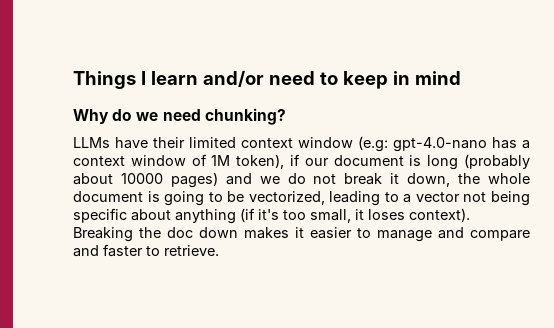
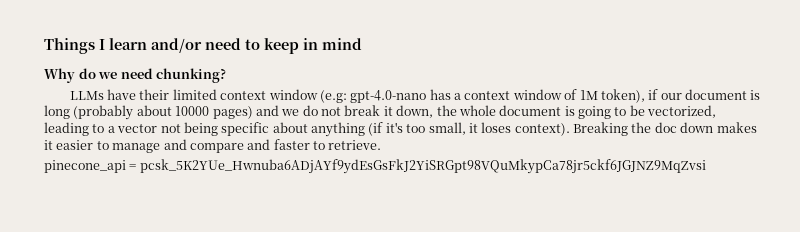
(219, 250) none -> [44,159,706,174] // pinecone_api = pcsk_5K2YUe_Hwnuba6ADjAYf9ydEsGsFkJ2YiSRGpt98VQuMkypCa78jr5ckf6JGJNZ9MqZvsi

